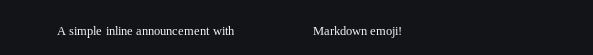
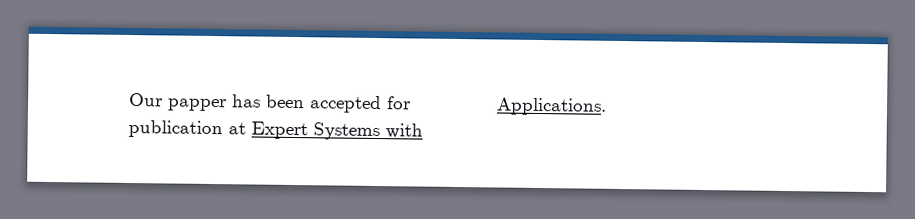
[57,26,403,38] A simple inline announcement with Markdown emoji! -> [129,92,411,114] [128,119,423,141] [496,97,607,116] Our papper has been accepted for publication at Expert Systems with Applications.

